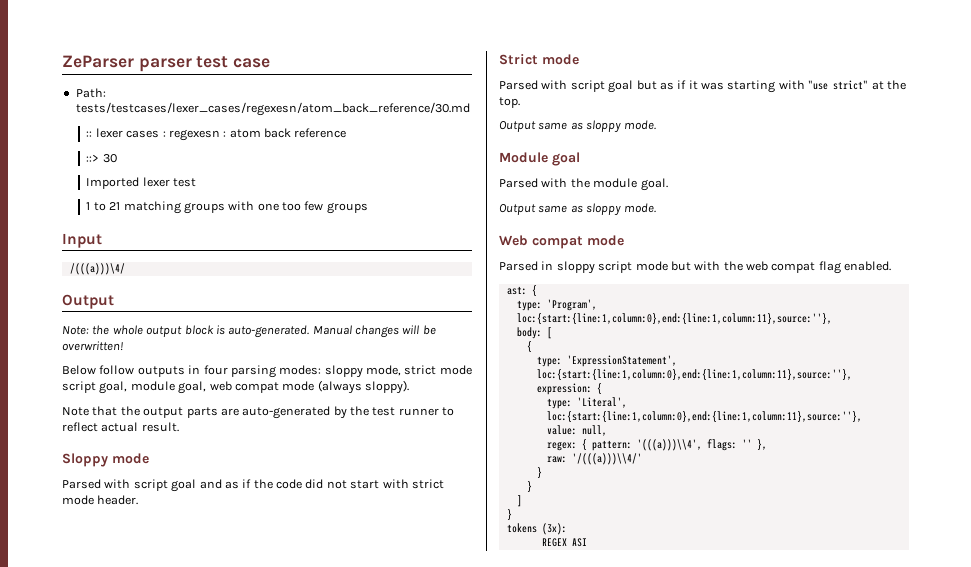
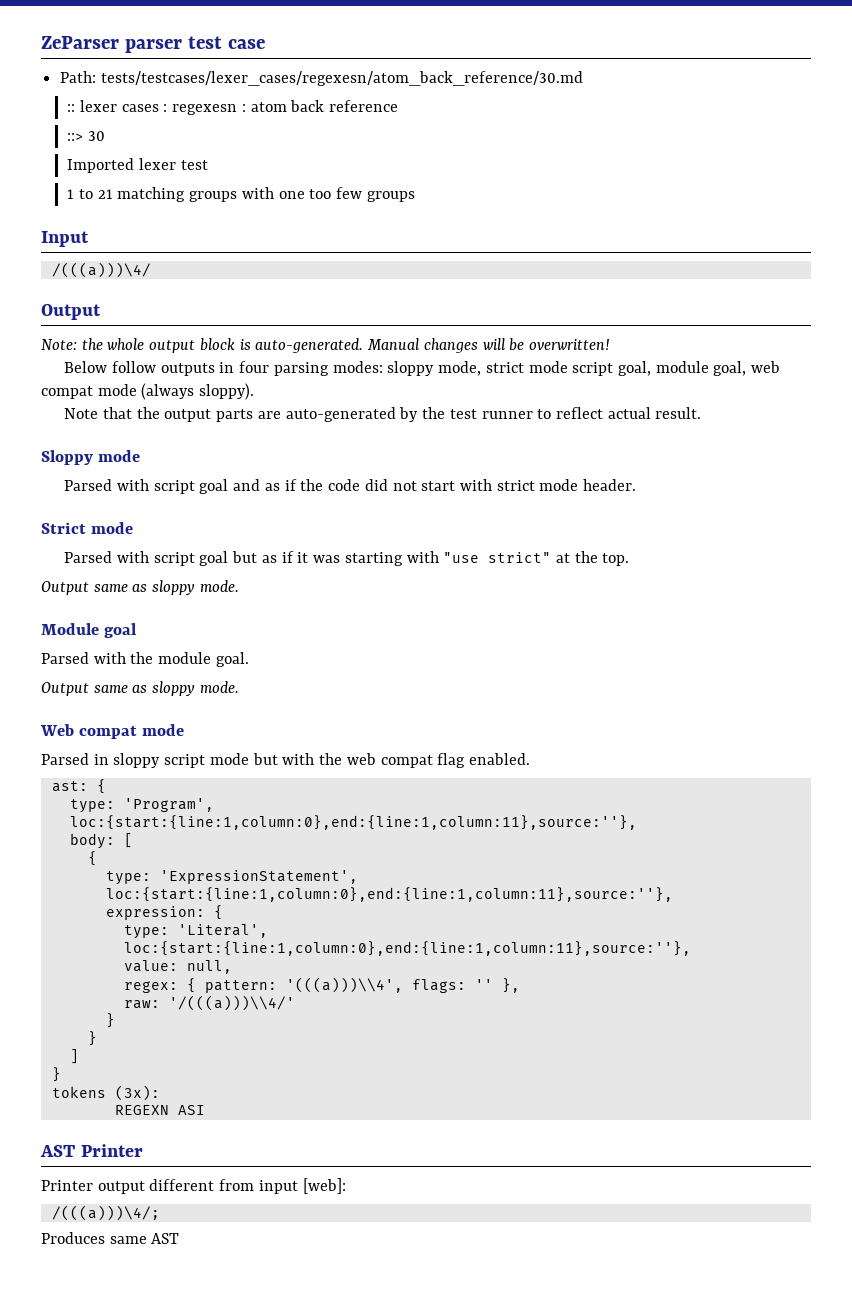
[541,538,567,547] REGEX -> [114,1105,169,1115] REGEXN
(587, 542) none -> [40,1144,143,1157] [41,1178,346,1194] [51,1205,160,1221] [41,1232,180,1244] // AST Printer // Printer output different from input [web]: // /(((a)))\4/; // Produces same AST

